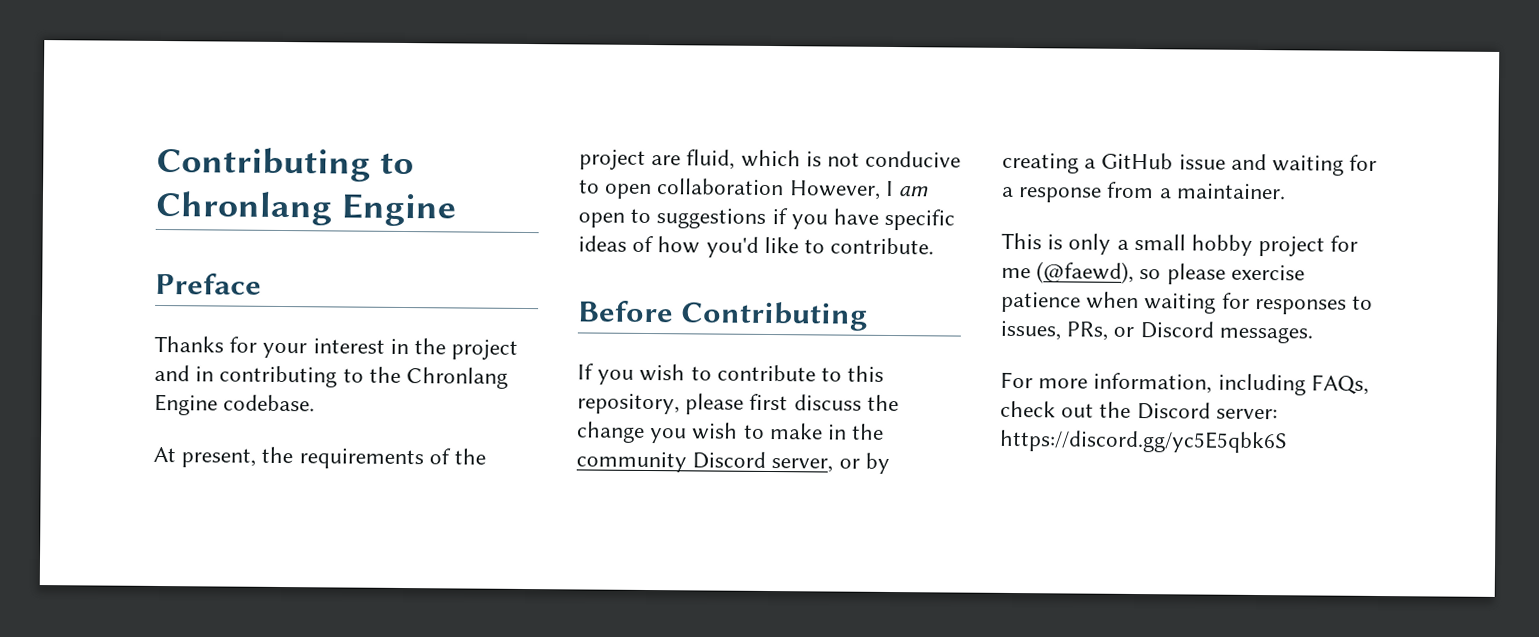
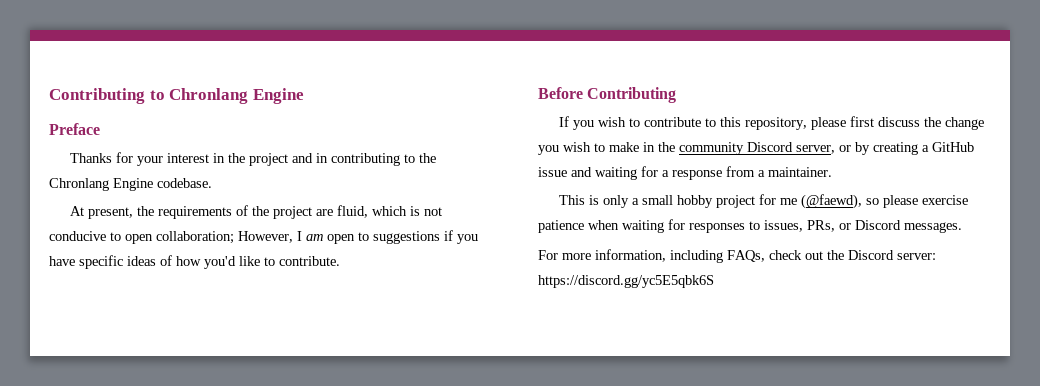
[657,178,785,196] collaboration -> [156,231,234,244] collaboration;

